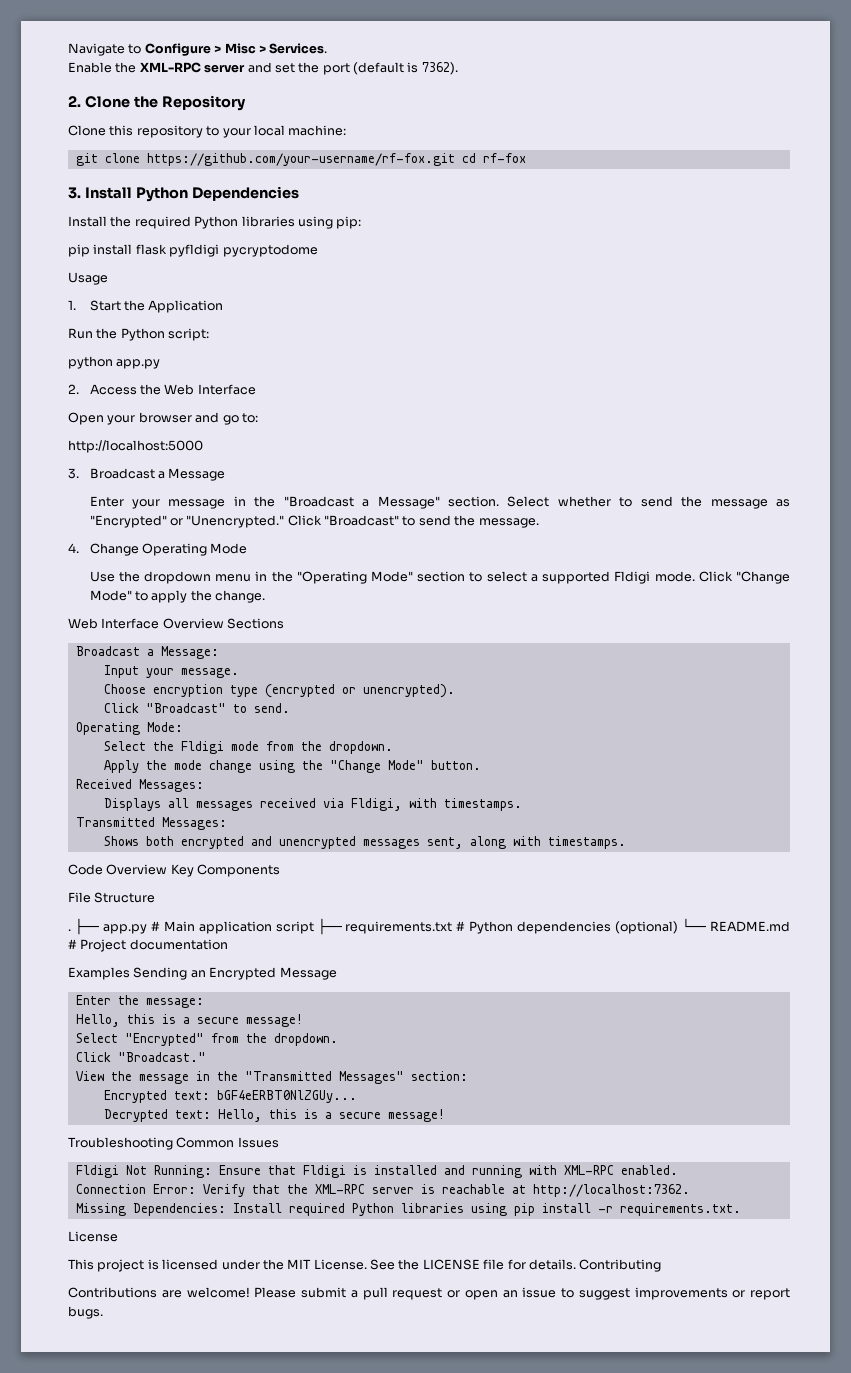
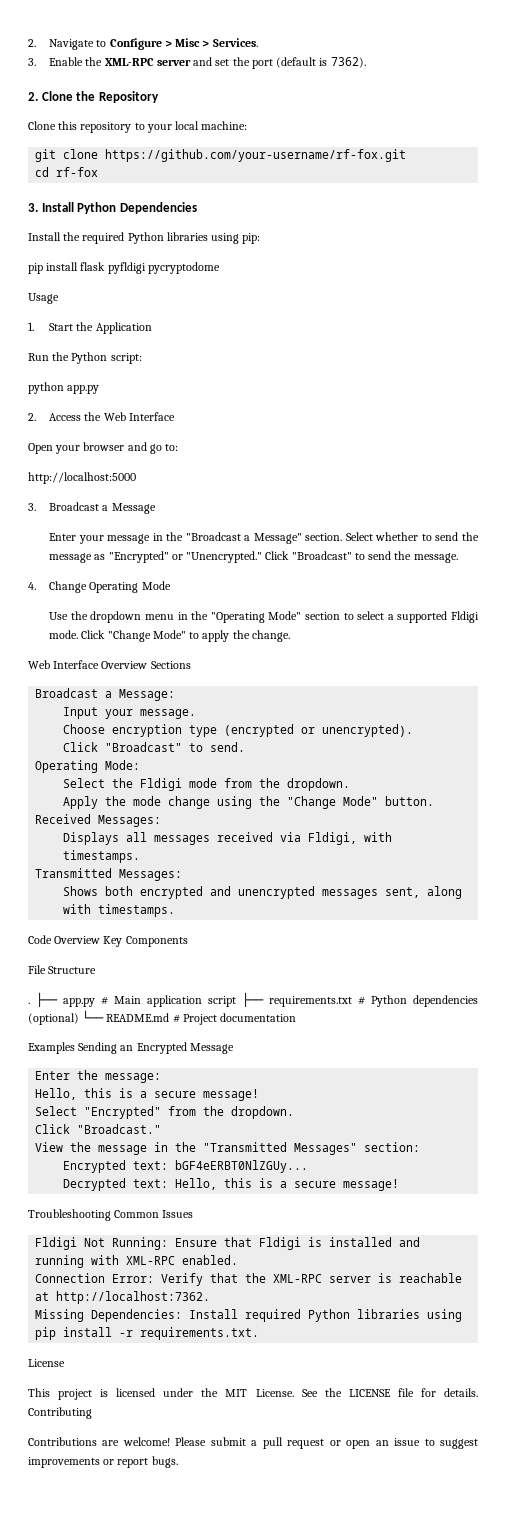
(68, 49) none -> [28,39,36,47] 2.
(328, 48) none -> [28,58,36,66] 3.
(455, 159) none -> (407, 155) //

